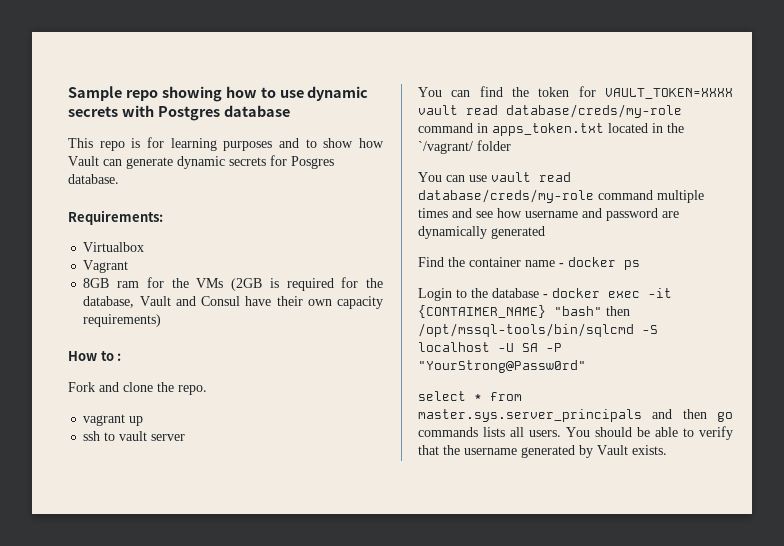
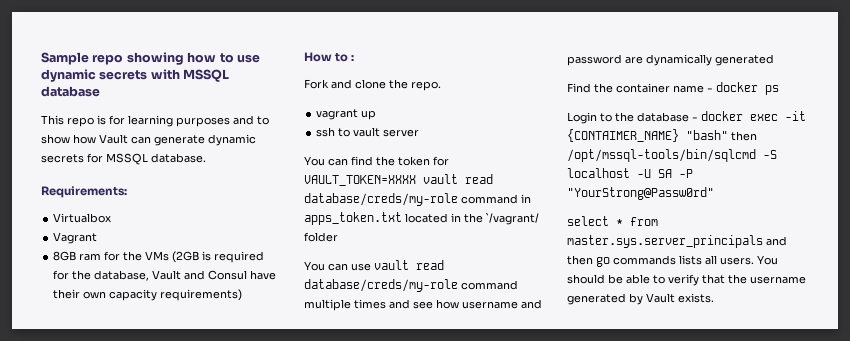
[157,106,220,121] Postgres -> [183,69,230,82] MSSQL
[291,156,334,169] Posgres -> [106,153,148,165] MSSQL

